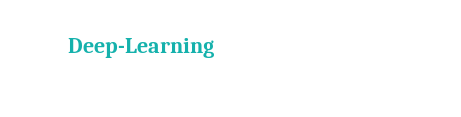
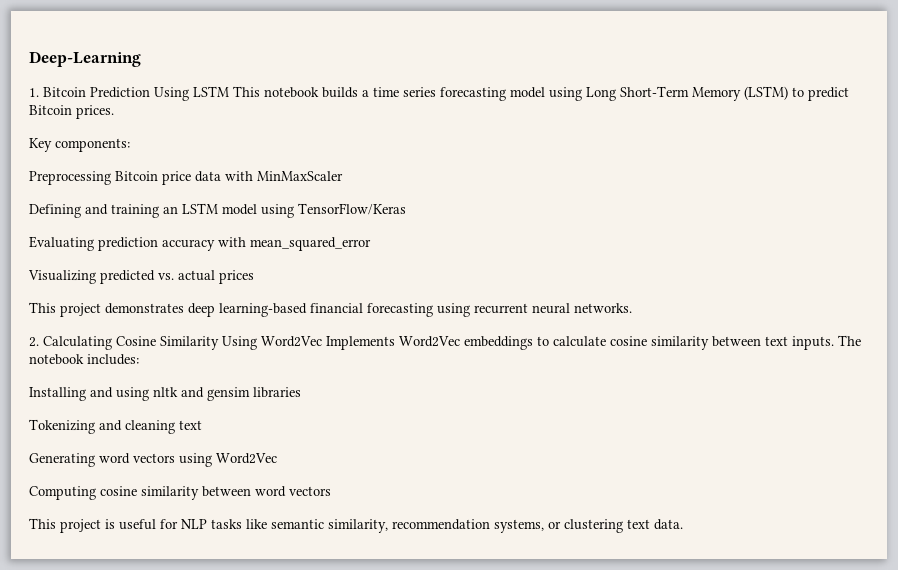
(214, 48) none -> [29,86,849,101] [29,105,114,119] [29,138,130,152] [29,171,343,185] [29,203,406,218] [29,236,371,251] [28,270,254,284] [29,302,632,317] [29,335,861,350] [29,354,139,365] [29,387,301,401] [29,419,202,434] [29,453,277,467] [29,486,331,500] [29,518,683,533] // 1. Bitcoin Prediction Using LSTM This notebook builds a time series forecasting model using Long Short-Term Memory (LSTM) to predict Bitcoin prices. // Key components: // Preprocessing Bitcoin price data with MinMaxScaler // Defining and training an LSTM model using TensorFlow/Keras // Evaluating prediction accuracy with mean_squared_error // Visualizing predicted vs. actual prices // This project demonstrates deep learning-based financial forecasting using recurrent neural networks. // 2. Calculating Cosine Similarity Using Word2Vec Implements Word2Vec embeddings to calculate cosine similarity between text inputs. The notebook includes: // Installing and using nltk and gensim libraries // Tokenizing and cleaning text // Generating word vectors using Word2Vec // Computing cosine similarity between word vectors // This project is useful for NLP tasks like semantic similarity, recommendation systems, or clustering text data.

